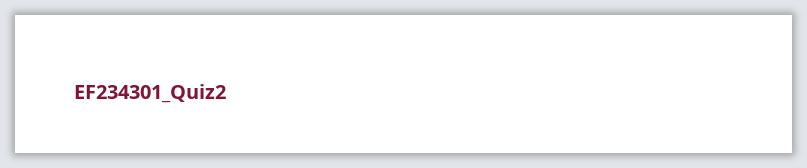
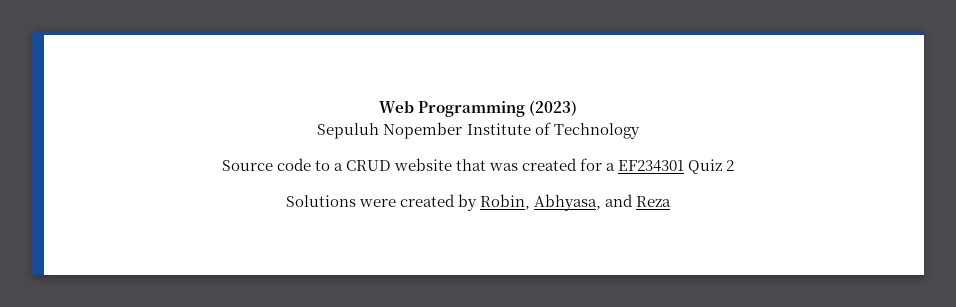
[74,84,226,103] EF234301_Quiz2 -> [378,100,578,117] [317,122,640,139] [221,158,735,174] [285,194,672,211] Web Programming (2023) // Sepuluh Nopember Institute of Technology // Source code to a CRUD website that was created for a EF234301 Quiz 2 // Solutions were created by Robin, Abhyasa, and Reza

